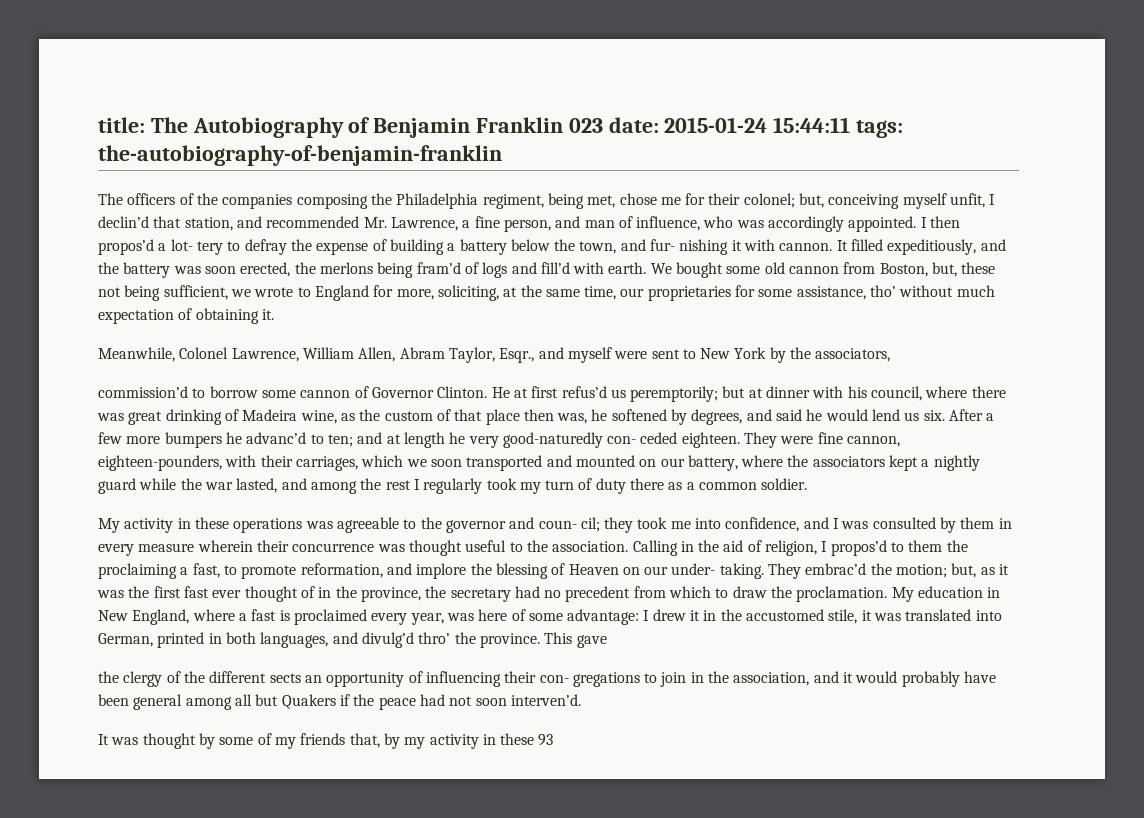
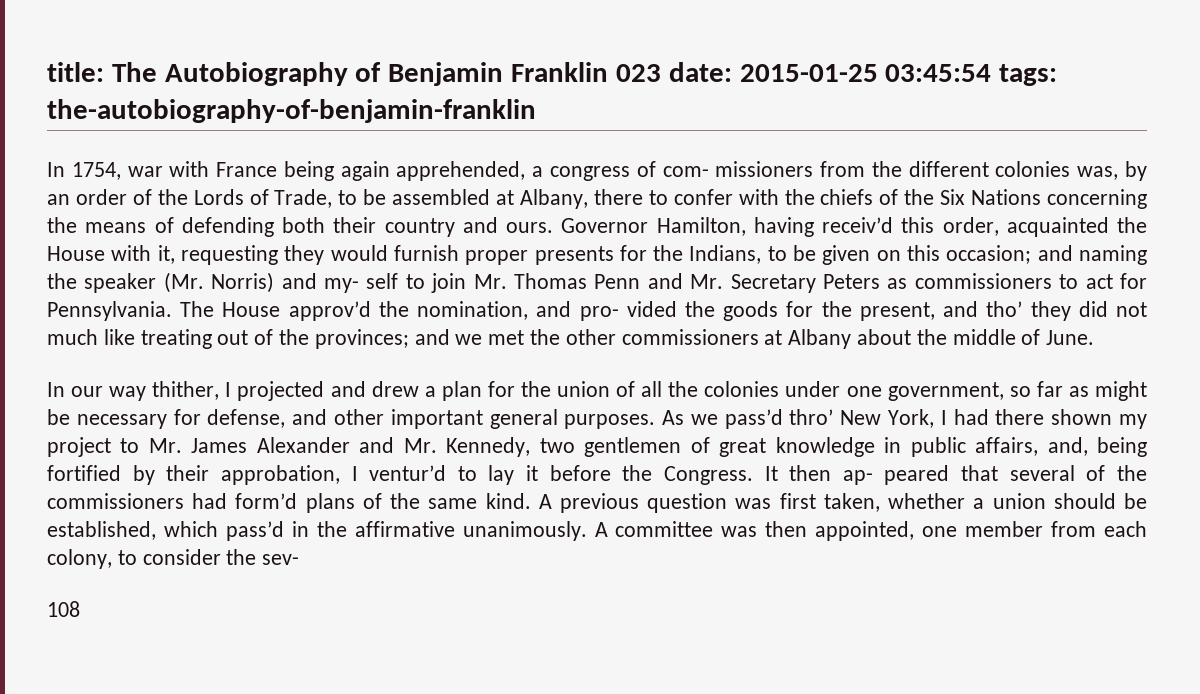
[664,117,851,133] 2015-01-24 15:44:11 -> [739,64,992,82] 2015-01-25 03:45:54
[98,193,996,209] [98,216,961,232] [98,239,1006,255] [98,262,996,278] [98,285,995,301] [98,308,274,324] [98,347,891,363] [98,386,1006,402] [97,409,995,425] [98,432,901,448] [98,455,980,471] [98,478,808,494] [98,517,1012,533] [98,540,968,556] [98,563,1010,579] [97,586,1001,602] [98,609,1002,625] [98,632,607,648] [98,671,997,687] [98,694,581,710] [98,733,554,749] The officers of the companies composing the Philadelphia regiment, being met, chose me for their colonel; but, conceiving myself unfit, I declin’d that station, and recommended Mr. Lawrence, a fine person, and man of influence, who was accordingly appointed. I then propos’d a lot- tery to defray the expense of building a battery below the town, and fur- nishing it with cannon. It filled expeditiously, and the battery was soon erected, the merlons being fram’d of logs and fill’d with earth. We bought some old cannon from Boston, but, these not being sufficient, we wrote to England for more, soliciting, at the same time, our proprietaries for some assistance, tho’ without much expectation of obtaining it. // Meanwhile, Colonel Lawrence, William Allen, Abram Taylor, Esqr., and myself were sent to New York by the associators, // commission’d to borrow some cannon of Governor Clinton. He at first refus’d us peremptorily; but at dinner with his council, where there was great drinking of Madeira wine, as the custom of that place then was, he softened by degrees, and said he would lend us six. After a few more bumpers he advanc’d to ten; and at length he very good-naturedly con- ceded eighteen. They were fine cannon, eighteen-pounders, with their carriages, which we soon transported and mounted on our battery, where the associators kept a nightly guard while the war lasted, and among the rest I regularly took my turn of duty there as a common soldier. // My activity in these operations was agreeable to the governor and coun- cil; they took me into confidence, and I was consulted by them in every measure wherein their concurrence was thought useful to the association. Calling in the aid of religion, I propos’d to them the proclaiming a fast, to promote reformation, and implore the blessing of Heaven on our under- taking. They embrac’d the motion; but, as it was the first fast ever thought of in the province, the secretary had no precedent from which to draw the proclamation. My education in New England, where a fast is proclaimed every year, was here of some advantage: I drew it in the accustomed stile, it was translated into German, printed in both languages, and divulg’d thro’ the province. This gave // the clergy of the different sects an opportunity of influencing their con- gregations to join in the association, and it would probably have been general among all but Quakers if the peace had not soon interven’d. // It was thought by some of my friends that, by my activity in these 93 -> [47,161,1148,181] [47,189,1147,209] [47,217,1147,237] [47,245,1147,265] [47,272,1147,293] [47,301,1147,321] [47,329,1095,349] [47,381,1147,401] [47,409,1147,429] [47,437,1148,457] [47,465,1147,485] [47,493,1147,513] [47,521,1147,541] [47,549,300,569] [47,601,80,617] In 1754, war with France being again apprehended, a congress of com- missioners from the different colonies was, by an order of the Lords of Trade, to be assembled at Albany, there to confer with the chiefs of the Six Nations concerning the means of defending both their country and ours. Governor Hamilton, having receiv’d this order, acquainted the House with it, requesting they would furnish proper presents for the Indians, to be given on this occasion; and naming the speaker (Mr. Norris) and my- self to join Mr. Thomas Penn and Mr. Secretary Peters as commissioners to act for Pennsylvania. The House approv’d the nomination, and pro- vided the goods for the present, and tho’ they did not much like treating out of the provinces; and we met the other commissioners at Albany about the middle of June. // In our way thither, I projected and drew a plan for the union of all the colonies under one government, so far as might be necessary for defense, and other important general purposes. As we pass’d thro’ New York, I had there shown my project to Mr. James Alexander and Mr. Kennedy, two gentlemen of great knowledge in public affairs, and, being fortified by their approbation, I ventur’d to lay it before the Congress. It then ap- peared that several of the commissioners had form’d plans of the same kind. A previous question was first taken, whether a union should be established, which pass’d in the affirmative unanimously. A committee was then appointed, one member from each colony, to consider the sev- // 108

